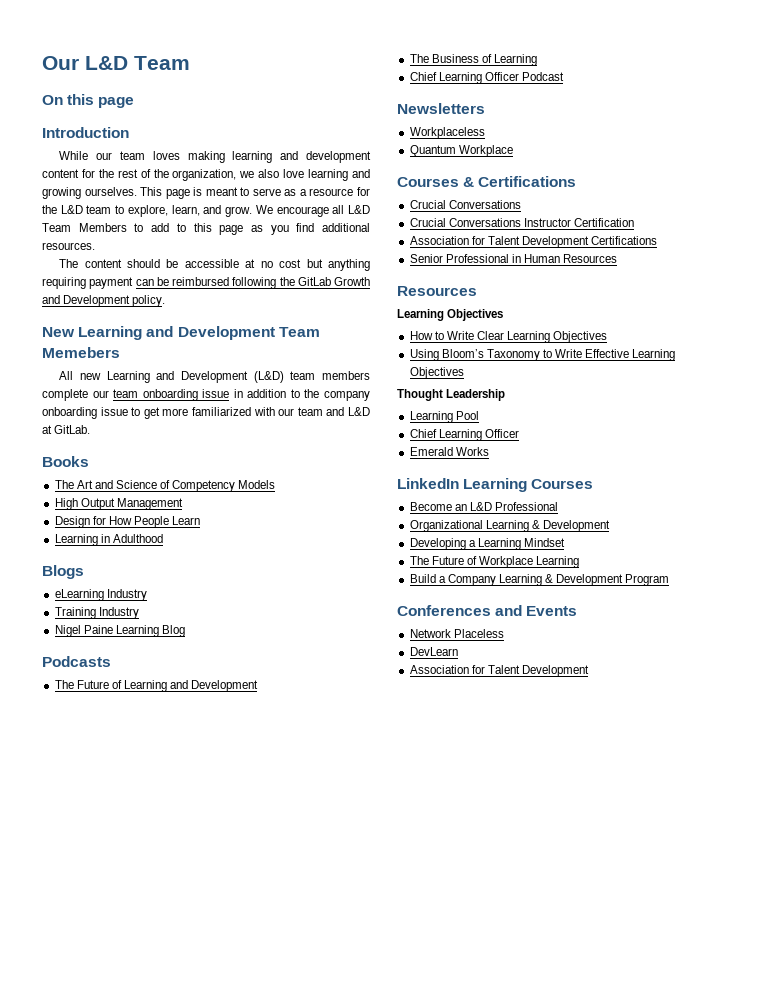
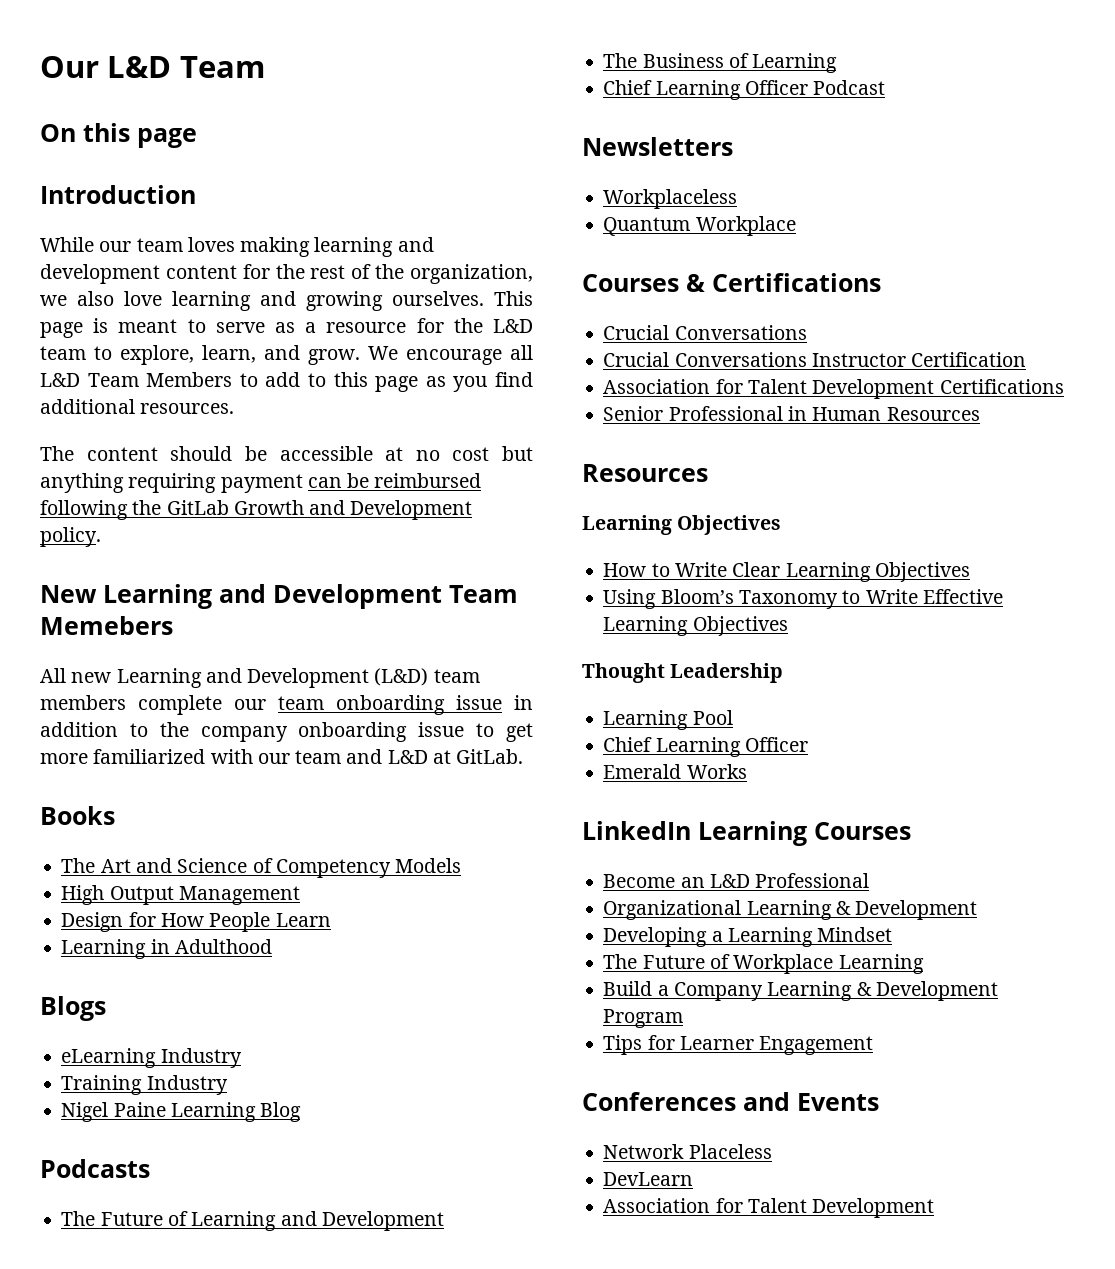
(670, 580) none -> [603,1035,874,1055] // Tips for Learner Engagement

